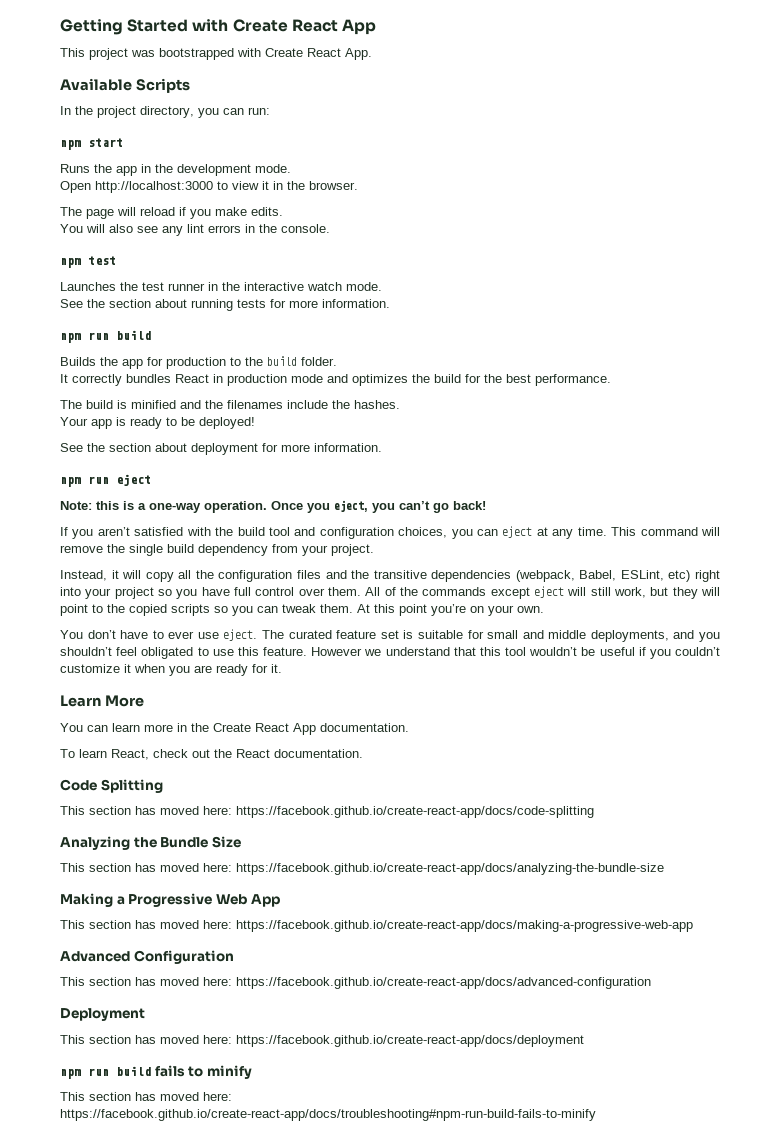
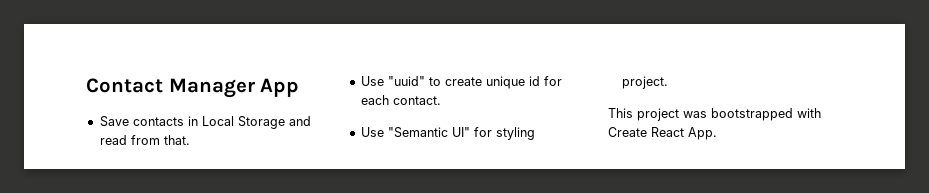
[60,19,376,35] Getting Started with Create React App -> [86,78,300,98] [99,116,311,129] [99,135,190,145] [360,76,562,89] [360,95,441,105] [360,127,535,140] [621,76,668,89] Contact Manager App // Save contacts in Local Storage and read from that. // Use "uuid" to create unique id for each contact. // Use "Semantic UI" for styling project.
[60,78,190,93] [60,106,270,118] [60,138,123,150] [60,164,291,176] [60,181,358,193] [60,207,283,219] [60,224,330,236] [60,256,116,268] [60,282,382,291] [60,299,390,311] [60,330,151,343] [60,356,337,369] [60,374,611,386] [60,400,400,409] [60,417,255,429] [60,443,382,455] [60,474,151,487] [60,500,486,513] [60,526,721,539] [60,544,374,556] [60,570,720,582] [60,586,721,599] [60,604,544,616] [60,629,720,642] [60,647,720,659] [60,664,282,676] [60,695,144,707] [60,723,409,735] [60,749,363,760] [60,779,163,793] [60,806,594,818] [60,836,241,850] [60,863,664,875] [60,893,280,907] [60,920,693,932] [60,950,234,964] [60,977,651,989] [60,1008,145,1021] [60,1035,584,1047] [60,1065,252,1079] [60,1092,232,1101] [60,1109,596,1121] // Available Scripts // In the project directory, you can run: // npm start // Runs the app in the development mode. // Open http://localhost:3000 to view it in the browser. // The page will reload if you make edits. // You will also see any lint errors in the console. // npm test // Launches the test runner in the interactive watch mode. // See the section about running tests for more information. // npm run build // Builds the app for production to the build folder. // It correctly bundles React in production mode and optimizes the build for the best performance. // The build is minified and the filenames include the hashes. // Your app is ready to be deployed! // See the section about deployment for more information. // npm run eject // Note: this is a one-way operation. Once you eject, you can’t go back! // If you aren’t satisfied with the build tool and configuration choices, you can eject at any time. This command will remove the single build dependency from your project. // Instead, it will copy all the configuration files and the transitive dependencies (webpack, Babel, ESLint, etc) right into your project so you have full control over them. All of the commands except eject will still work, but they will point to the copied scripts so you can tweak them. At this point you’re on your own. // You don’t have to ever use eject. The curated feature set is suitable for small and middle deployments, and you shouldn’t feel obligated to use this feature. However we understand that this tool wouldn’t be useful if you couldn’t customize it when you are ready for it. // Learn More // You can learn more in the Create React App documentation. // To learn React, check out the React documentation. // Code Splitting // This section has moved here: https://facebook.github.io/create-react-app/docs/code-splitting // Analyzing the Bundle Size // This section has moved here: https://facebook.github.io/create-react-app/docs/analyzing-the-bundle-size // Making a Progressive Web App // This section has moved here: https://facebook.github.io/create-react-app/docs/making-a-progressive-web-app // Advanced Configuration // This section has moved here: https://facebook.github.io/create-react-app/docs/advanced-configuration // Deployment // This section has moved here: https://facebook.github.io/create-react-app/docs/deployment // npm run build fails to minify // This section has moved here: https://facebook.github.io/create-react-app/docs/troubleshooting#npm-run-build-fails-to-minify -> (717, 133) none

